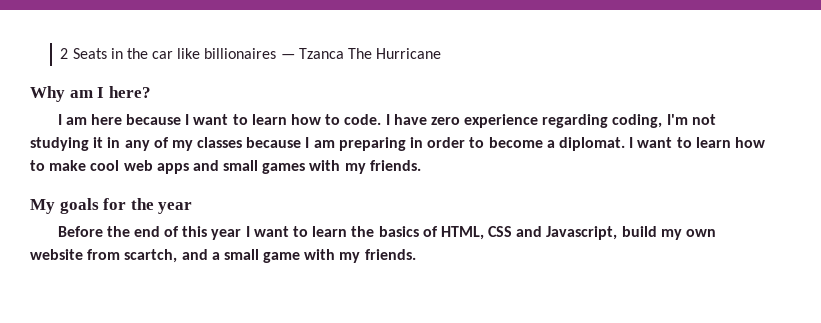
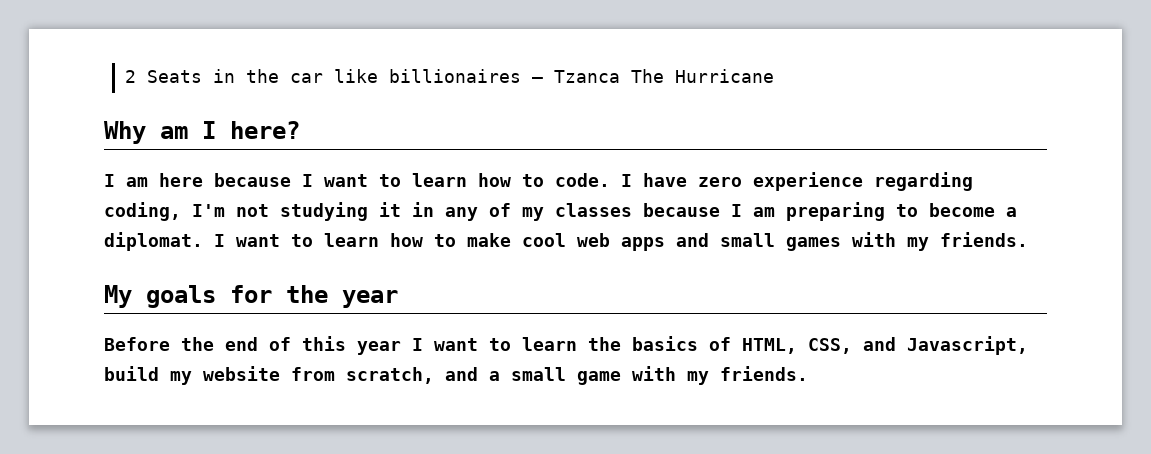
[410,137,466,148] in order -> (885, 211) none
[488,226,513,237] CSS -> [808,338,852,354] CSS,
[686,229,717,237] own -> (192, 378) none
[124,249,178,263] scartch, -> [346,367,434,384] scratch,

